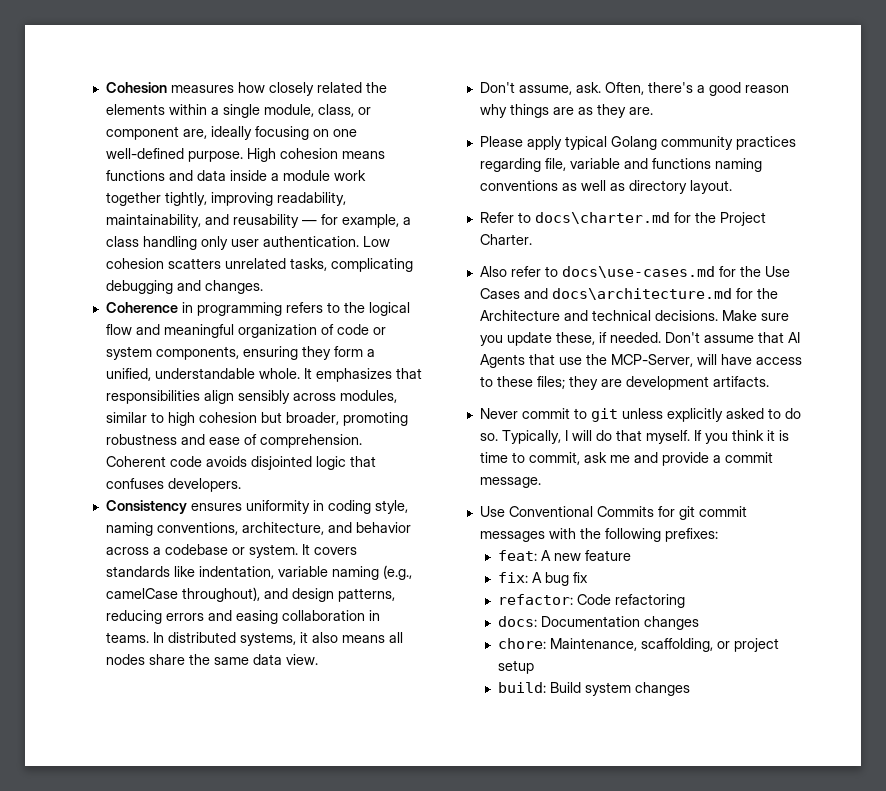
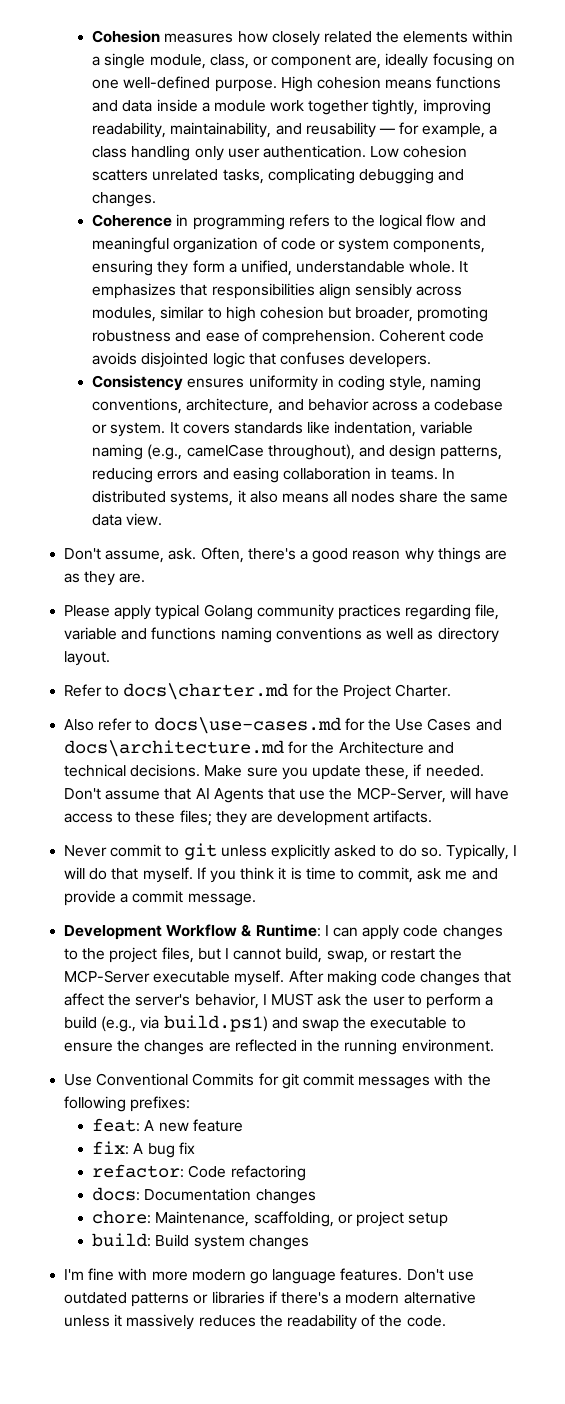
(541, 482) none -> [64,924,503,940] [64,947,463,963] [64,970,512,986] [64,993,494,1009] [64,1015,466,1032] [64,1039,494,1055] // Development Workflow & Runtime: I can apply code changes to the project files, but I cannot build, swap, or restart the MCP-Server executable myself. After making code changes that affect the server's behavior, I MUST ask the user to perform a build (e.g., via build.ps1) and swap the executable to ensure the changes are reflected in the running environment.
(690, 689) none -> [64,1268,474,1284] [64,1291,476,1307] [64,1314,446,1330] // I'm fine with more modern go language features. Don't use outdated patterns or libraries if there's a modern alternative unless it massively reduces the readability of the code.

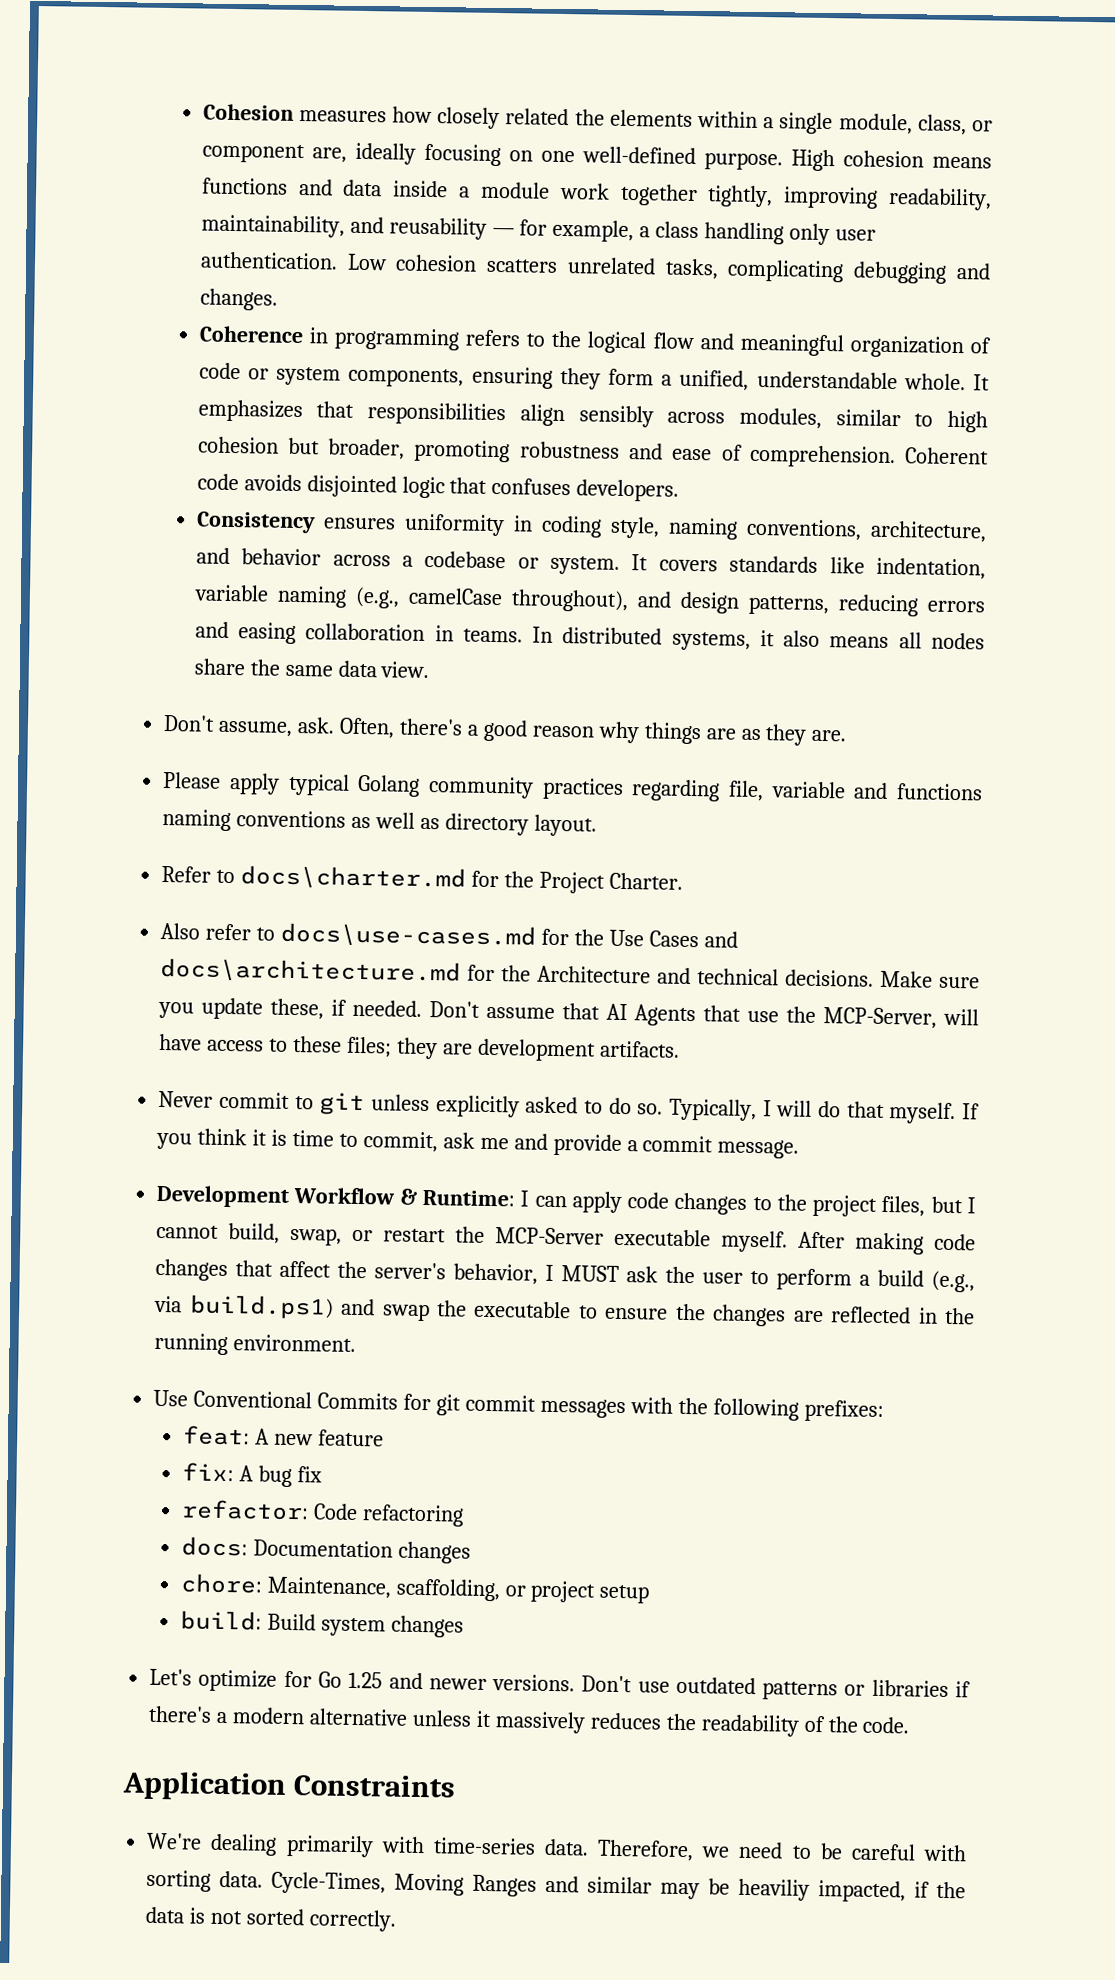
[64,1268,403,1284] I'm fine with more modern go language features. -> [149,1668,576,1692] Let's optimize for Go 1.25 and newer versions.
(446, 1321) none -> [122,1770,457,1801] [146,1832,967,1862] [146,1869,967,1903] [145,1906,397,1932] // Application Constraints // We're dealing primarily with time-series data. Therefore, we need to be careful with sorting data. Cycle-Times, Moving Ranges and similar may be heaviliy impacted, if the data is not sorted correctly.

